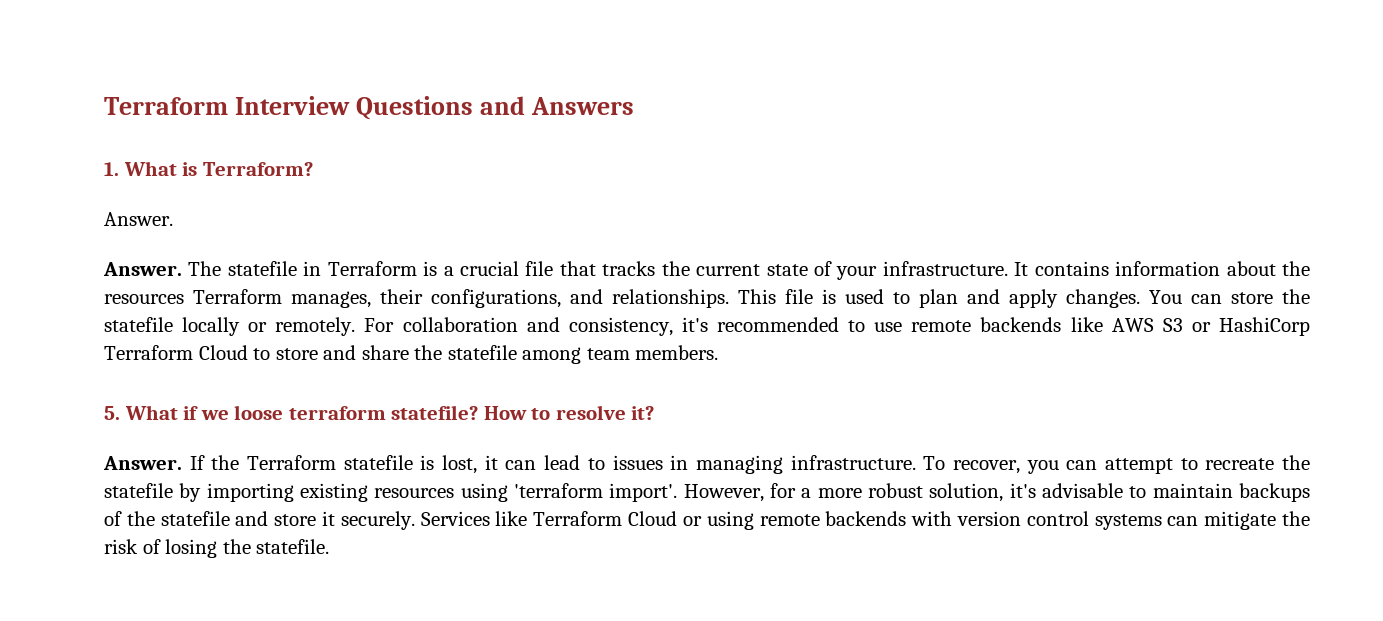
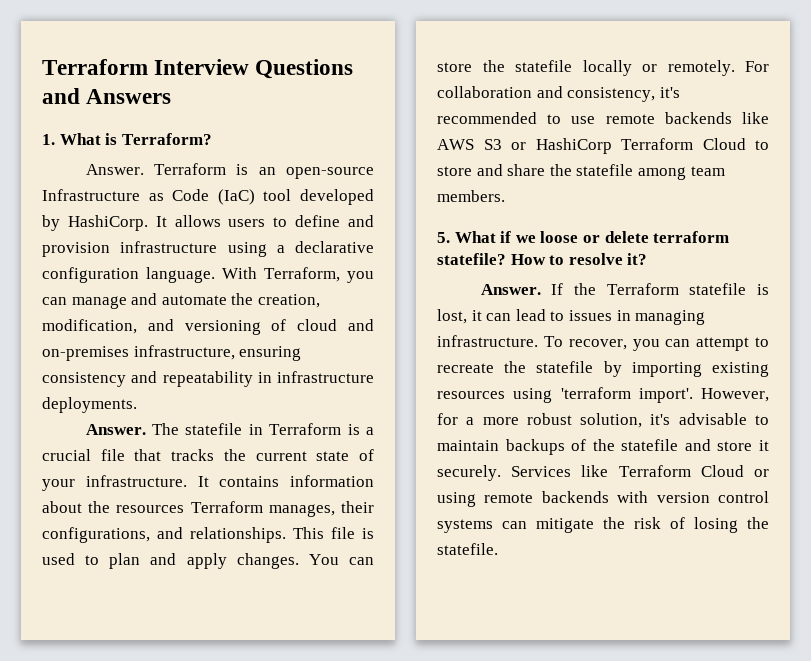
(173, 219) none -> [153,163,374,179] [42,189,374,205] [42,215,374,231] [42,241,374,257] [42,267,374,283] [42,293,320,309] [42,319,375,335] [42,345,302,361] [42,371,374,387] [42,397,137,413] Terraform is an open-source Infrastructure as Code (IaC) tool developed by HashiCorp. It allows users to define and provision infrastructure using a declarative configuration language. With Terraform, you can manage and automate the creation, modification, and versioning of cloud and on-premises infrastructure, ensuring consistency and repeatability in infrastructure deployments.
(284, 412) none -> [582,231,649,243] or delete

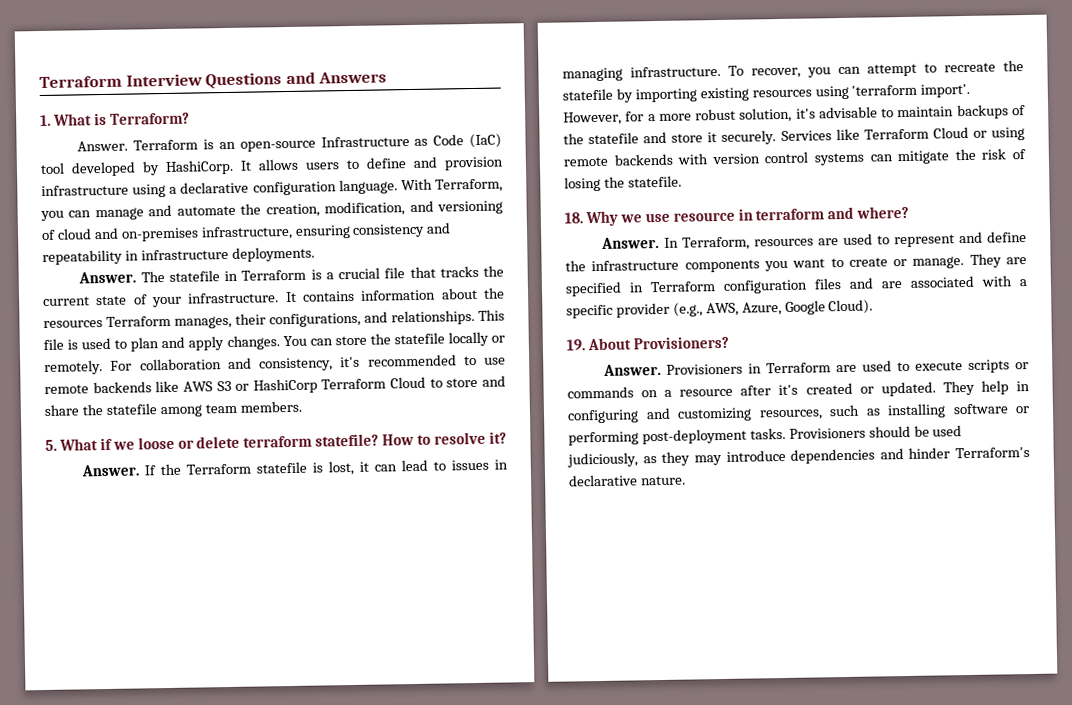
(498, 549) none -> [564,205,910,227] [601,231,1027,251] [565,253,1028,273] [565,275,1027,297] [566,299,874,319] [566,335,729,351] [603,359,1030,376] [567,380,1030,399] [567,403,1030,424] [568,425,963,446] [567,447,1030,468] [569,474,686,487] // 18. Why we use resource in terraform and where? // Answer. In Terraform, resources are used to represent and define the infrastructure components you want to create or manage. They are specified in Terraform configuration files and are associated with a specific provider (e.g., AWS, Azure, Google Cloud). // 19. About Provisioners? // Answer. Provisioners in Terraform are used to execute scripts or commands on a resource after it's created or updated. They help in configuring and customizing resources, such as installing software or performing post-deployment tasks. Provisioners should be used judiciously, as they may introduce dependencies and hinder Terraform's declarative nature.

